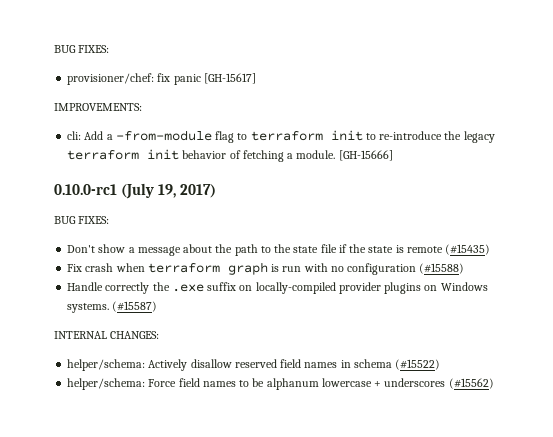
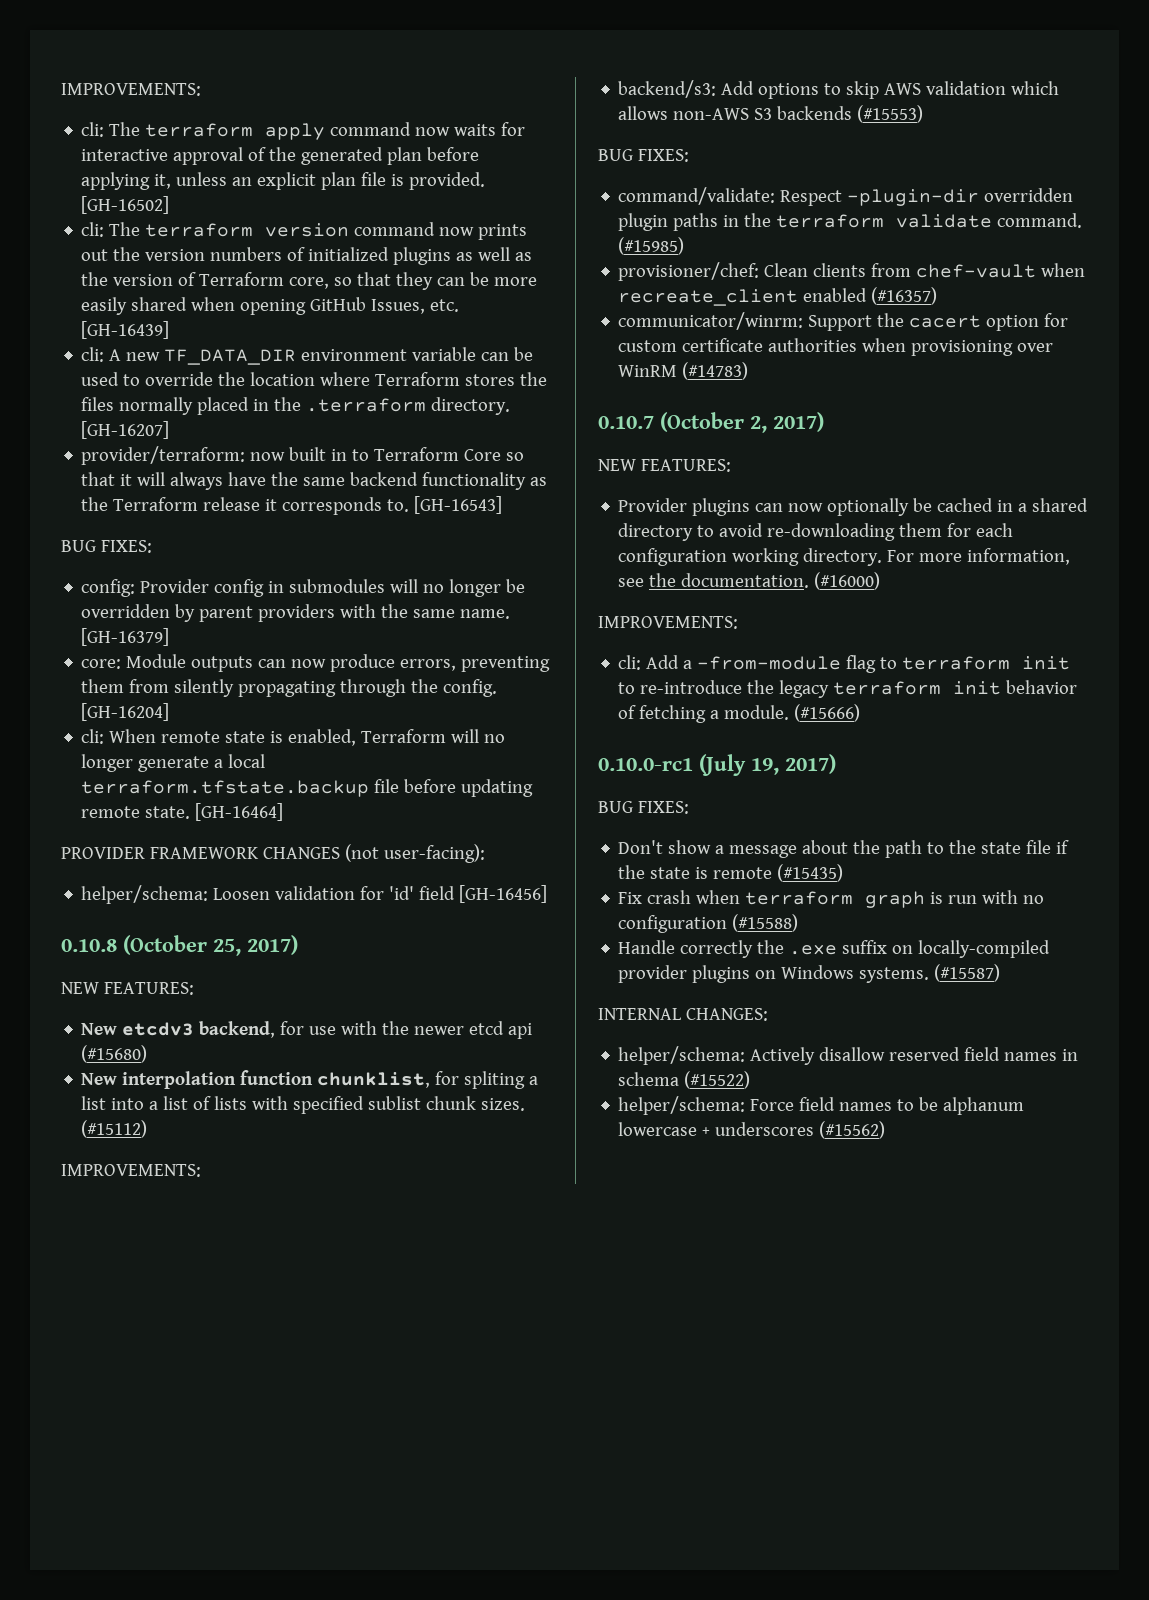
[54,45,110,53] [67,73,256,85] BUG FIXES: // provisioner/chef: fix panic [GH-15617] -> [61,83,201,96] [81,122,526,140] [81,147,480,165] [81,172,486,190] [81,196,170,214] [81,222,528,240] [81,247,533,265] [81,272,538,290] [81,297,460,315] [81,321,170,339] [81,347,534,365] [81,372,548,386] [81,397,511,415] [81,421,170,439] [81,446,525,465] [81,472,548,490] [81,496,503,515] [61,540,152,553] [81,579,526,597] [81,604,511,622] [81,628,170,646] [81,654,551,672] [81,679,498,697] [81,703,170,721] [81,729,506,746] [81,754,266,772] [81,779,534,797] [81,803,284,821] [61,844,485,863] [81,885,548,904] [61,935,298,956] [61,982,194,995] [81,1021,533,1039] [81,1045,148,1063] [81,1070,539,1089] [81,1096,526,1114] [81,1120,148,1138] [61,1164,201,1177] [618,80,1060,99] [618,105,924,123] [598,149,689,162] [618,187,1074,206] [618,213,1083,231] [618,237,685,255] [618,262,1086,281] [618,287,938,306] [618,312,1069,331] [618,338,1054,356] [618,362,749,380] [598,412,824,433] [598,459,731,472] [618,498,1089,516] [618,523,1014,541] [618,548,1071,566] [618,572,881,590] IMPROVEMENTS: // cli: The terraform apply command now waits for interactive approval of the generated plan before applying it, unless an explicit plan file is provided. [GH-16502] // cli: The terraform version command now prints out the version numbers of initialized plugins as well as the version of Terraform core, so that they can be more easily shared when opening GitHub Issues, etc. [GH-16439] // cli: A new TF_DATA_DIR environment variable can be used to override the location where Terraform stores the files normally placed in the .terraform directory. [GH-16207] // provider/terraform: now built in to Terraform Core so that it will always have the same backend functionality as the Terraform release it corresponds to. [GH-16543] // BUG FIXES: // config: Provider config in submodules will no longer be overridden by parent providers with the same name. [GH-16379] // core: Module outputs can now produce errors, preventing them from silently propagating through the config. [GH-16204] // cli: When remote state is enabled, Terraform will no longer generate a local terraform.tfstate.backup file before updating remote state. [GH-16464] // PROVIDER FRAMEWORK CHANGES (not user-facing): // helper/schema: Loosen validation for 'id' field [GH-16456] // 0.10.8 (October 25, 2017) // NEW FEATURES: // New etcdv3 backend, for use with the newer etcd api (#15680) // New interpolation function chunklist, for spliting a list into a list of lists with specified sublist chunk sizes. (#15112) // IMPROVEMENTS: // backend/s3: Add options to skip AWS validation which allows non-AWS S3 backends (#15553) // BUG FIXES: // command/validate: Respect -plugin-dir overridden plugin paths in the terraform validate command. (#15985) // provisioner/chef: Clean clients from chef-vault when recreate_client enabled (#16357) // communicator/winrm: Support the cacert option for custom certificate authorities when provisioning over WinRM (#14783) // 0.10.7 (October 2, 2017) // NEW FEATURES: // Provider plugins can now optionally be cached in a shared directory to avoid re-downloading them for each configuration working directory. For more information, see the documentation. (#16000)
[338,150,393,161] [GH-15666] -> [794,704,861,722] (#15666)

